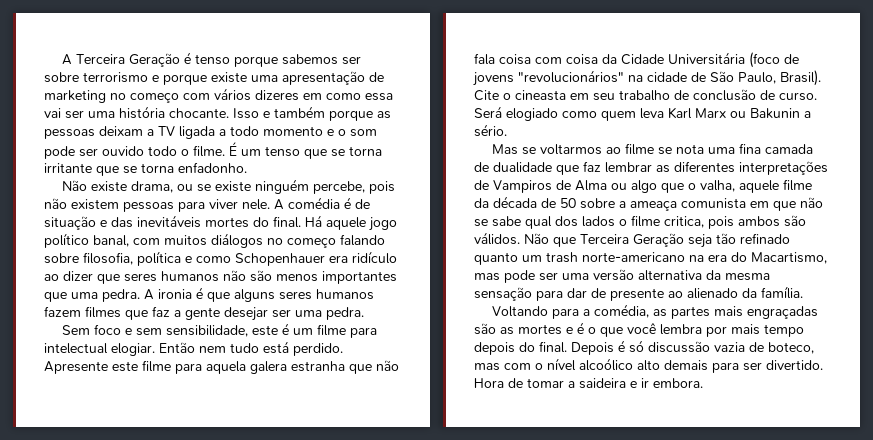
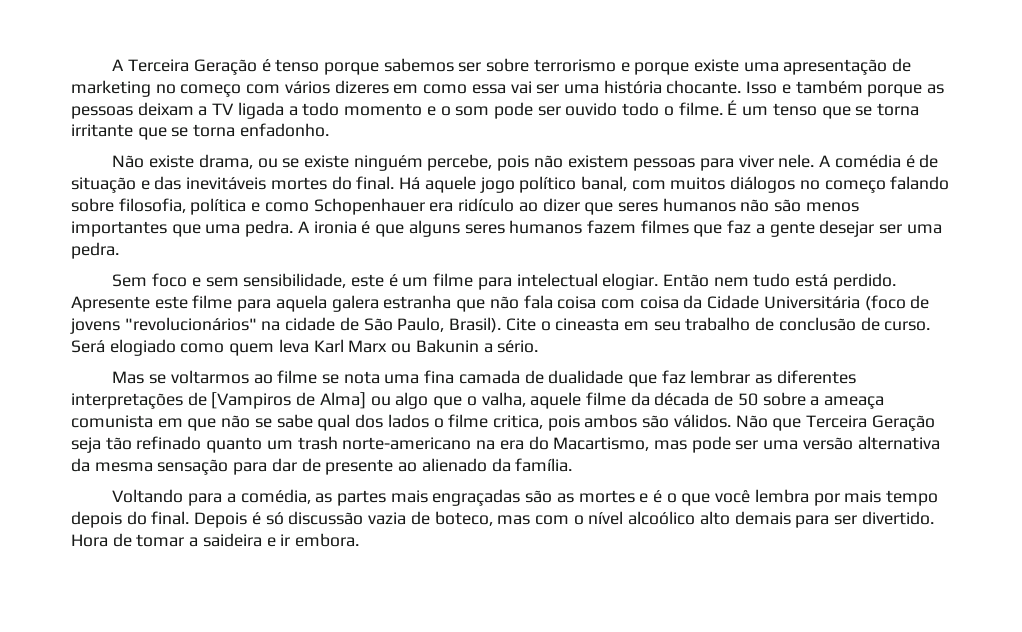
[493,180,607,193] Vampiros de Alma -> [211,392,366,409] [Vampiros de Alma]

